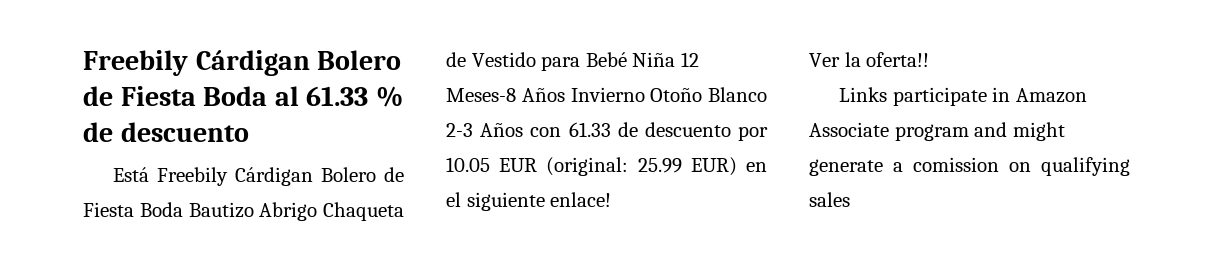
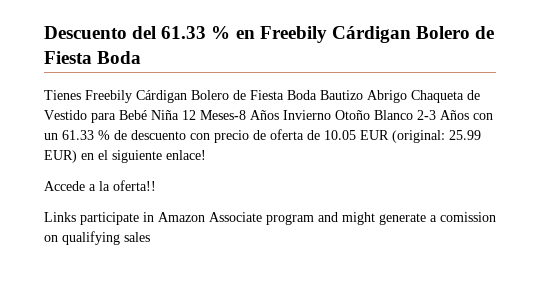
[83,50,402,76] [83,86,403,107] [83,122,249,142] [112,167,149,182] Freebily Cárdigan Bolero de Fiesta Boda al 61.33 % de descuento // Está -> [44,26,495,43] [44,51,142,64] [44,90,81,100] Descuento del 61.33 % en Freebily Cárdigan Bolero de Fiesta Boda // Tienes
[568,122,768,141] 61.33 de descuento por -> [44,129,320,143] un 61.33 % de descuento con precio de oferta de
[809,53,840,67] Ver -> [44,181,96,191] Accede a

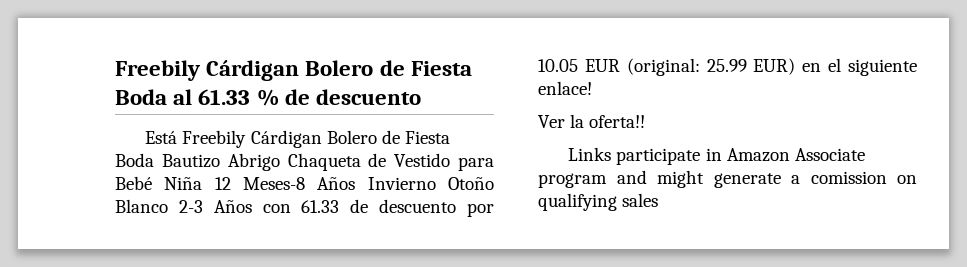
[44,26,495,43] [44,51,142,64] [44,90,81,100] Descuento del 61.33 % en Freebily Cárdigan Bolero de Fiesta Boda // Tienes -> [115,60,472,81] [115,89,422,106] [145,131,178,144] Freebily Cárdigan Bolero de Fiesta Boda al 61.33 % de descuento // Está
[44,129,320,143] un 61.33 % de descuento con precio de oferta de -> [301,199,494,217] 61.33 de descuento por
[44,181,96,191] Accede a -> [538,115,565,128] Ver

